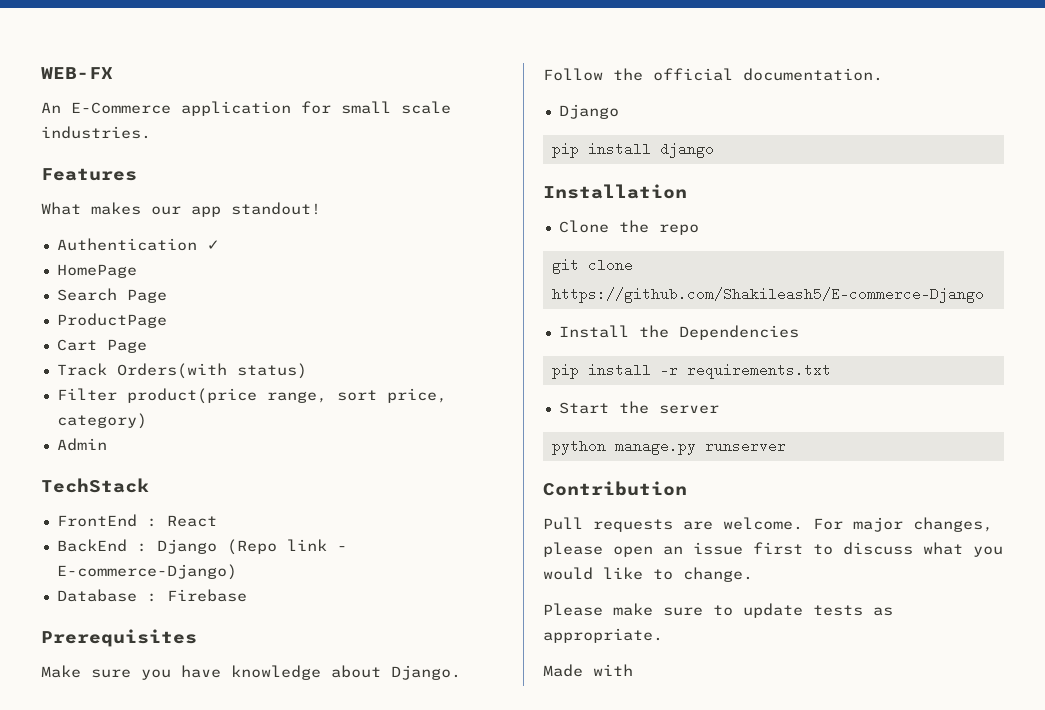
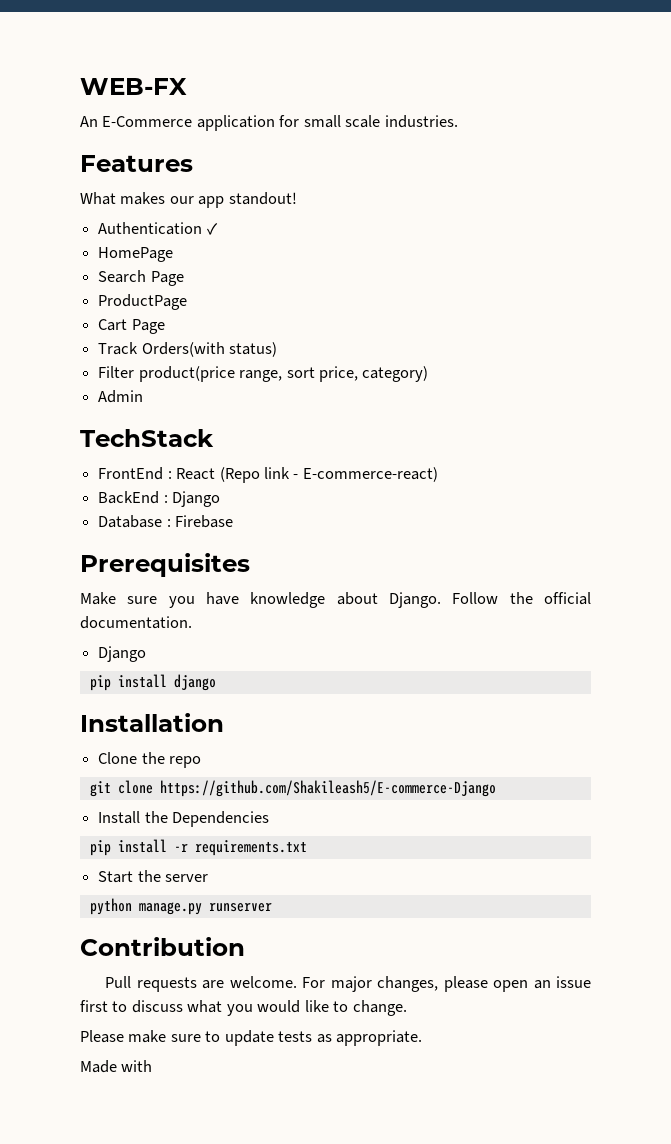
(217, 521) none -> [219,467,438,483] (Repo link - E-commerce-react)
[226,539,347,555] [56,564,237,580] (Repo link - E-commerce-Django) -> (221, 499) none

